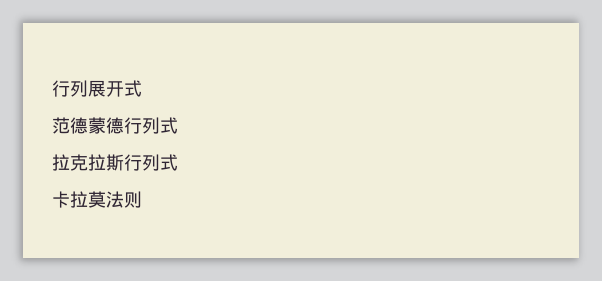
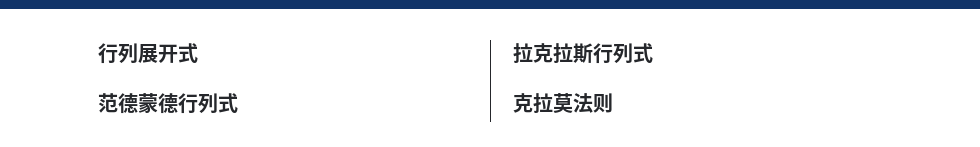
[52,191,70,208] 卡 -> [513,93,533,113] 克

